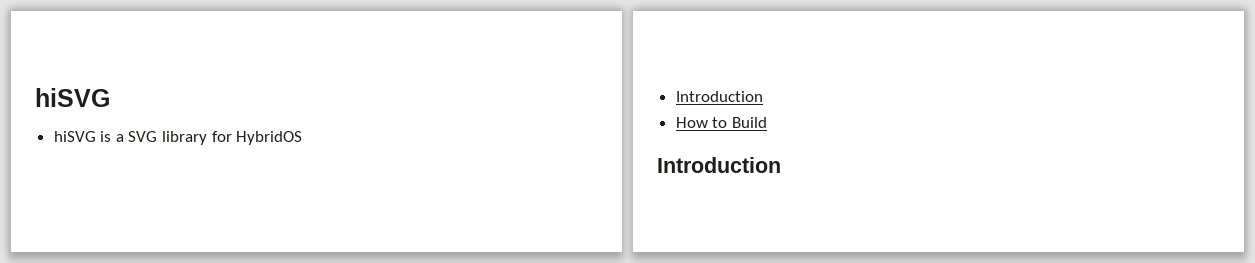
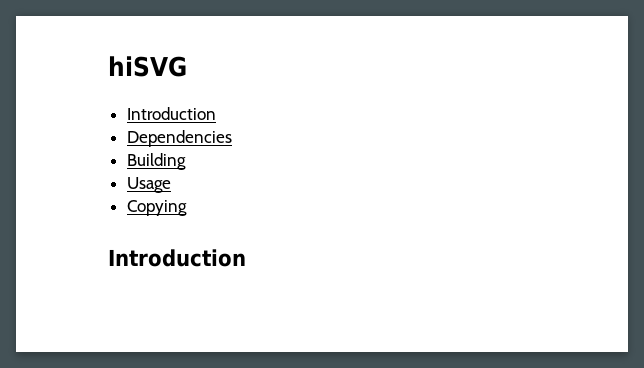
[53,131,303,145] [675,91,763,102] [675,117,767,128] hiSVG is a SVG library for HybridOS // Introduction // How to Build -> [126,107,216,120] [126,130,232,147] [126,153,186,170] [126,177,171,193] [126,200,187,216] Introduction // Dependencies // Building // Usage // Copying

